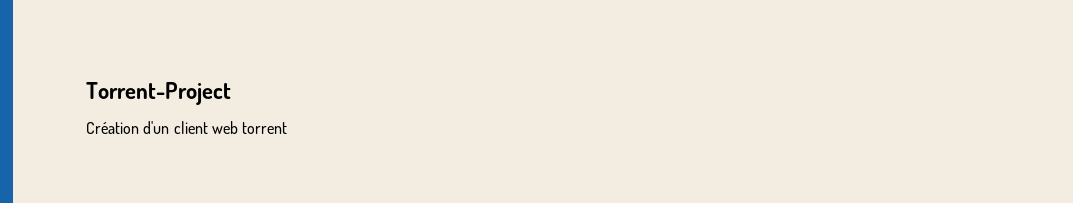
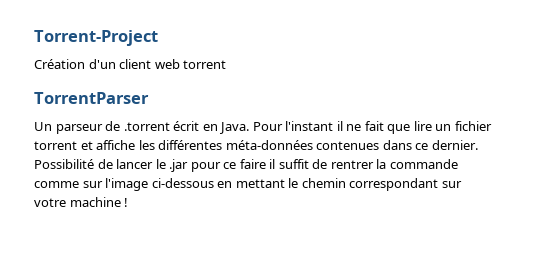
(288, 128) none -> [34,92,149,104] [34,121,492,134] [34,140,478,150] [34,159,458,172] [34,178,462,191] [34,197,129,207] // TorrentParser // Un parseur de .torrent écrit en Java. Pour l'instant il ne fait que lire un fichier torrent et affiche les différentes méta-données contenues dans ce dernier. Possibilité de lancer le .jar pour ce faire il suffit de rentrer la commande comme sur l'image ci-dessous en mettant le chemin correspondant sur votre machine !

